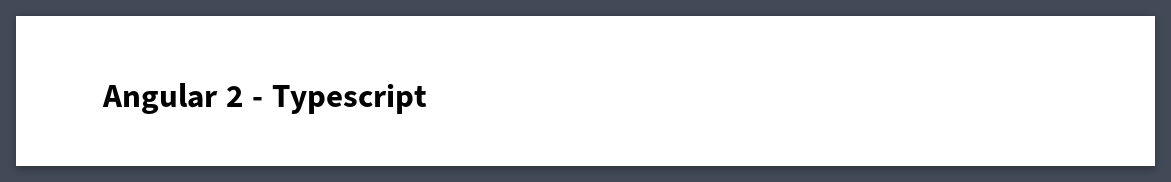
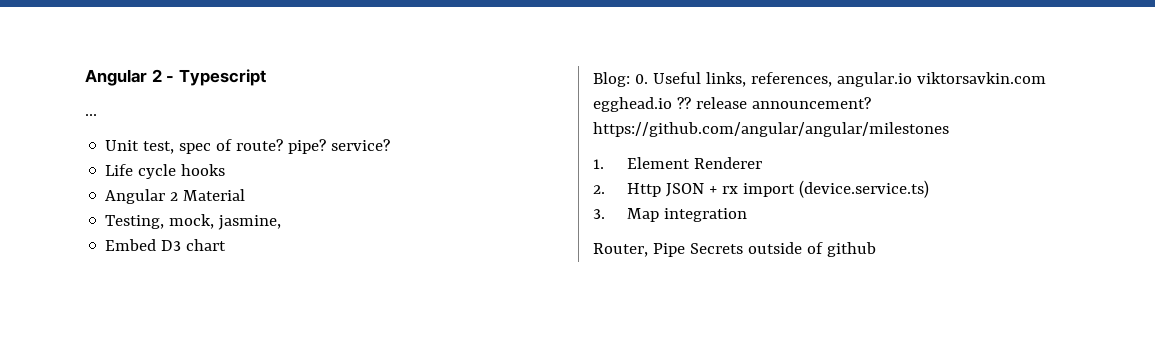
(427, 98) none -> [85,114,97,116] [105,139,391,154] [105,164,226,179] [105,189,246,204] [105,214,282,230] [105,239,227,251] [593,72,1046,87] [593,97,871,112] [593,122,949,137] [593,157,762,169] [593,180,929,198] [593,208,747,222] [593,242,876,257] // ... // Unit test, spec of route? pipe? service? // Life cycle hooks // Angular 2 Material // Testing, mock, jasmine, // Embed D3 chart // Blog: 0. Useful links, references, angular.io viktorsavkin.com egghead.io ?? release announcement? https://github.com/angular/angular/milestones // 1. Element Renderer // 2. Http JSON + rx import (device.service.ts) // 3. Map integration // Router, Pipe Secrets outside of github

